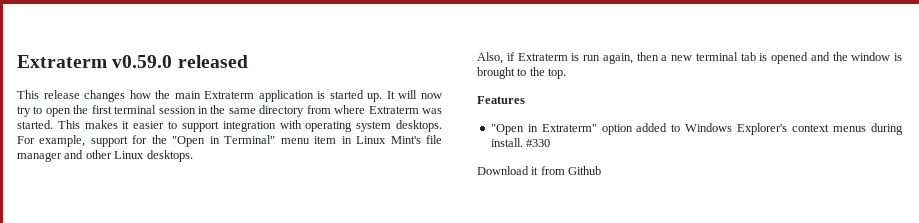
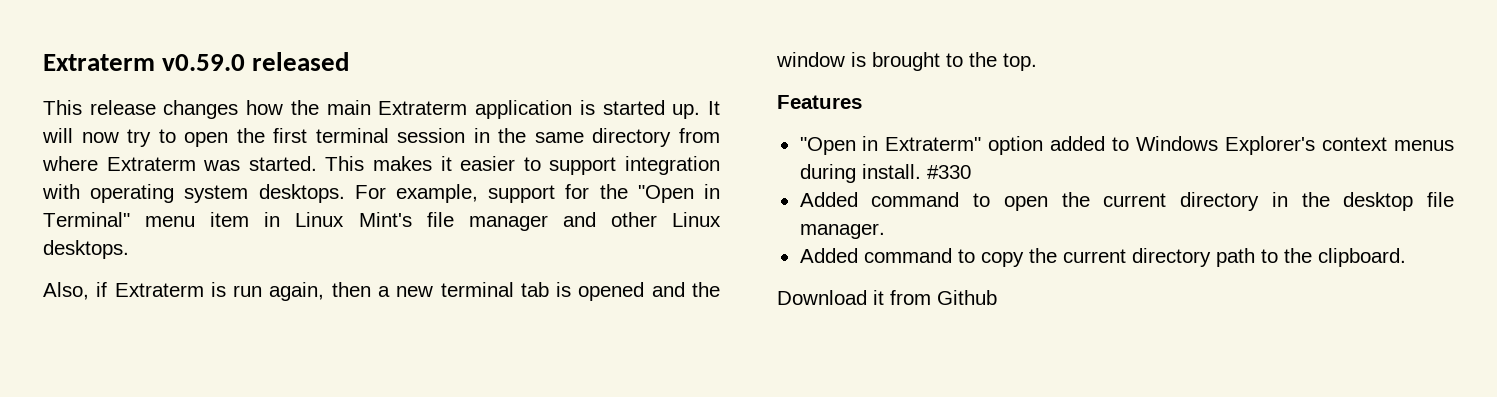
(551, 143) none -> [799,192,1454,211] [799,223,885,239] [799,248,1406,267] // Added command to open the current directory in the desktop file manager. // Added command to copy the current directory path to the clipboard.

